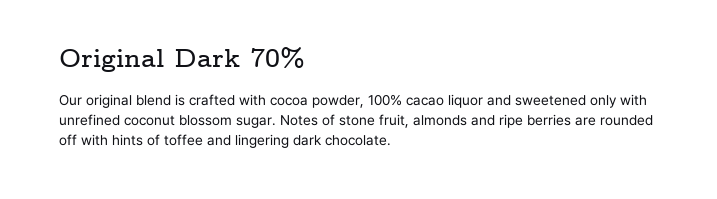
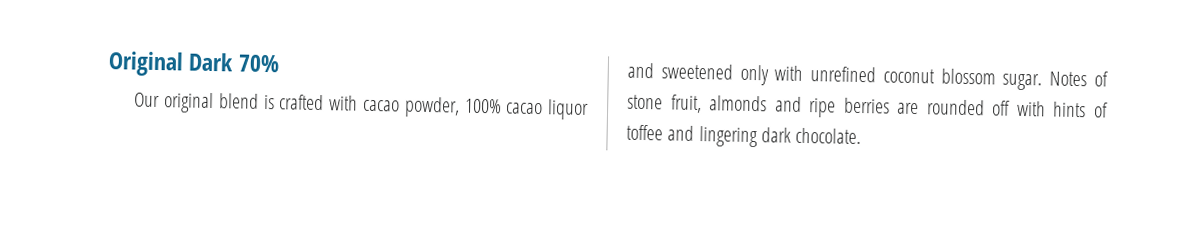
[270,97,308,106] cocoa -> [362,99,400,112] cacao

